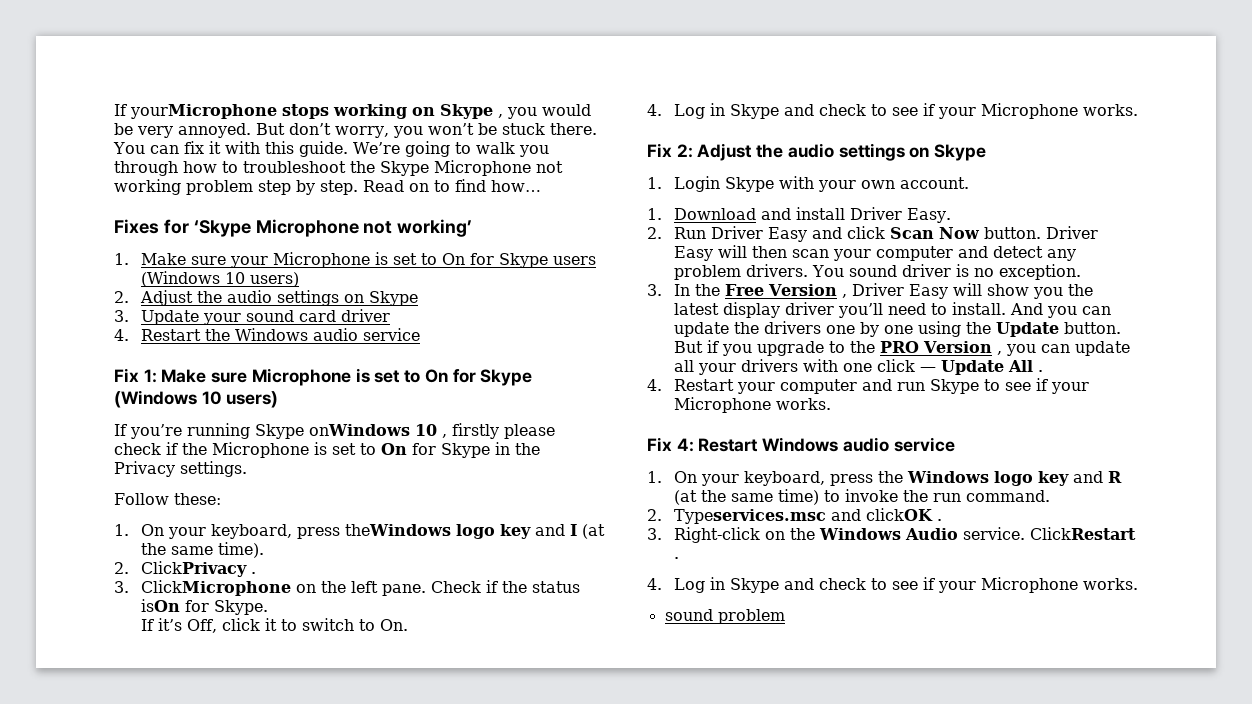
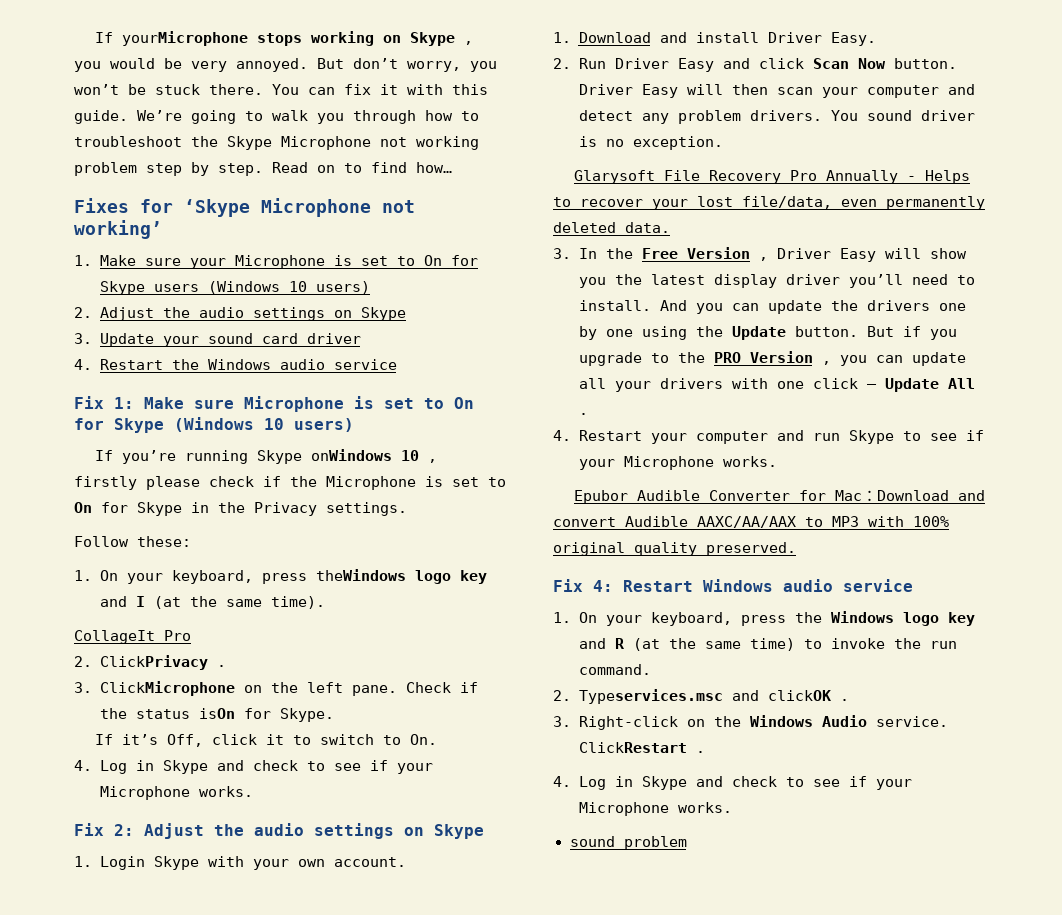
(264, 550) none -> [74,630,191,644] // CollageIt Pro
(1081, 272) none -> [574,170,971,184] [553,196,985,210] [553,222,670,233] // Glarysoft File Recovery Pro Annually - Helps to recover your lost file/data, even permanently deleted data.
(831, 404) none -> [574,490,986,504] [553,516,949,528] [553,542,796,556] // Epubor Audible Converter for Mac：Download and convert Audible AAXC/AA/AAX to MP3 with 100% original quality preserved.

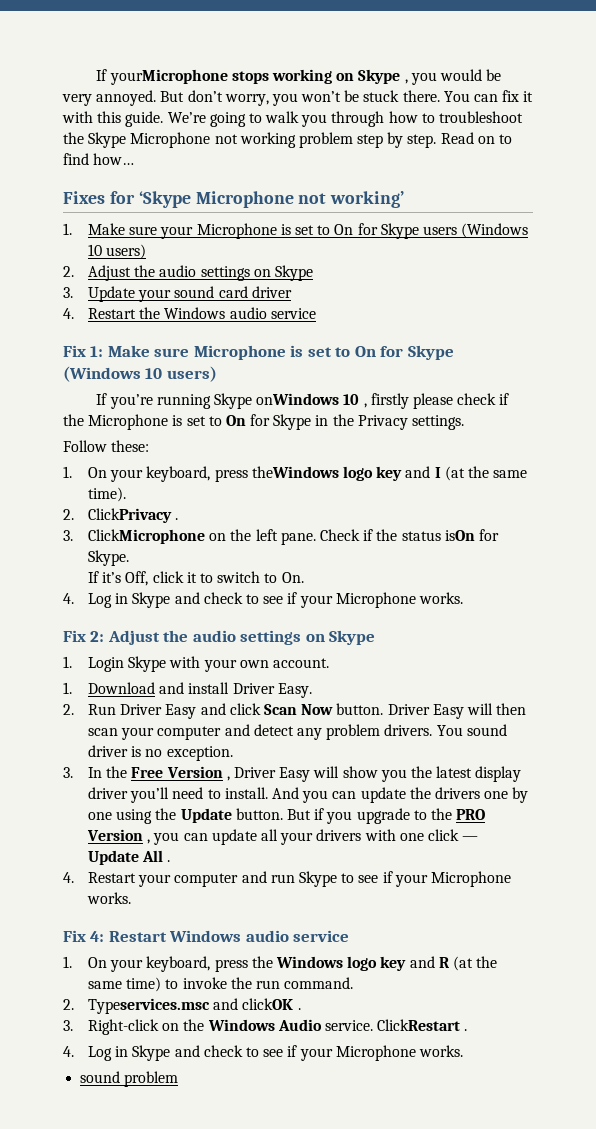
[74,630,191,644] // CollageIt Pro -> (127, 494) none
[574,170,971,184] [553,196,985,210] [553,222,670,233] // Glarysoft File Recovery Pro Annually - Helps to recover your lost file/data, even permanently deleted data. -> (233, 753) none
[574,490,986,504] [553,516,949,528] [553,542,796,556] // Epubor Audible Converter for Mac：Download and convert Audible AAXC/AA/AAX to MP3 with 100% original quality preserved. -> (132, 898) none

